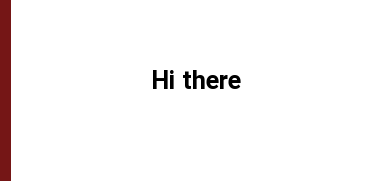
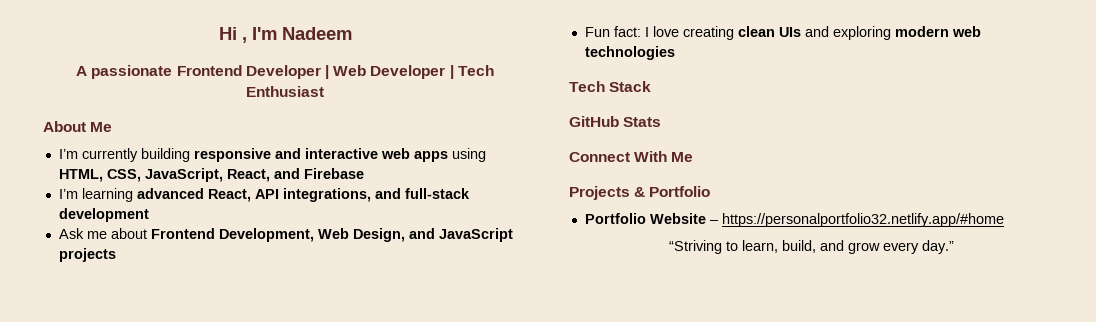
[181,70,241,89] there -> [241,27,352,43] [76,65,494,79] [246,86,324,97] [43,121,113,132] [58,148,486,162] [58,168,364,182] [58,188,470,202] [58,208,149,222] [58,228,513,242] [58,248,116,262] [584,26,981,40] [584,46,675,60] [569,81,652,92] [569,116,662,127] [569,151,694,162] [569,186,711,200] [584,213,1004,227] [668,240,954,254] , I'm Nadeem // A passionate Frontend Developer | Web Developer | Tech Enthusiast // About Me // I’m currently building responsive and interactive web apps using HTML, CSS, JavaScript, React, and Firebase // I’m learning advanced React, API integrations, and full-stack development // Ask me about Frontend Development, Web Design, and JavaScript projects // Fun fact: I love creating clean UIs and exploring modern web technologies // Tech Stack // GitHub Stats // Connect With Me // Projects & Portfolio // Portfolio Website – https://personalportfolio32.netlify.app/#home // “Striving to learn, build, and grow every day.”

